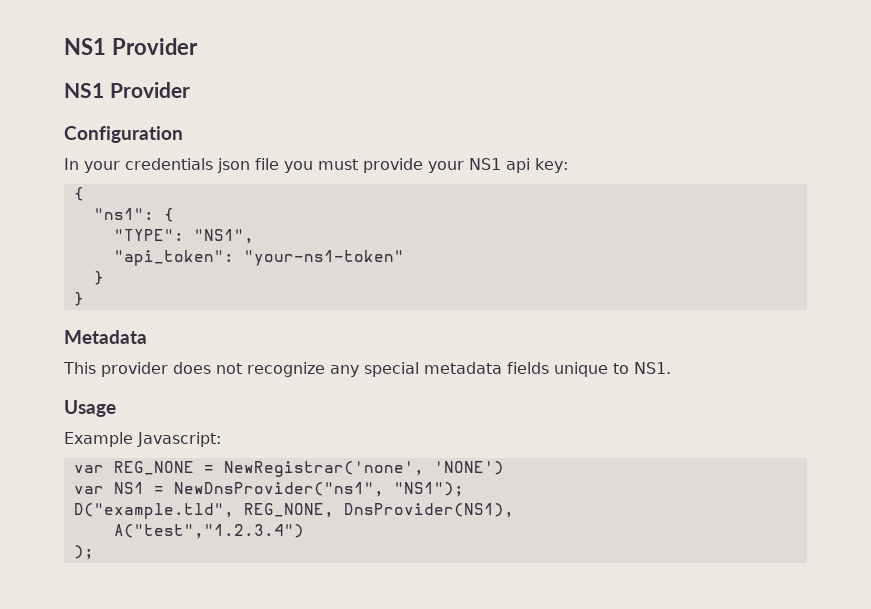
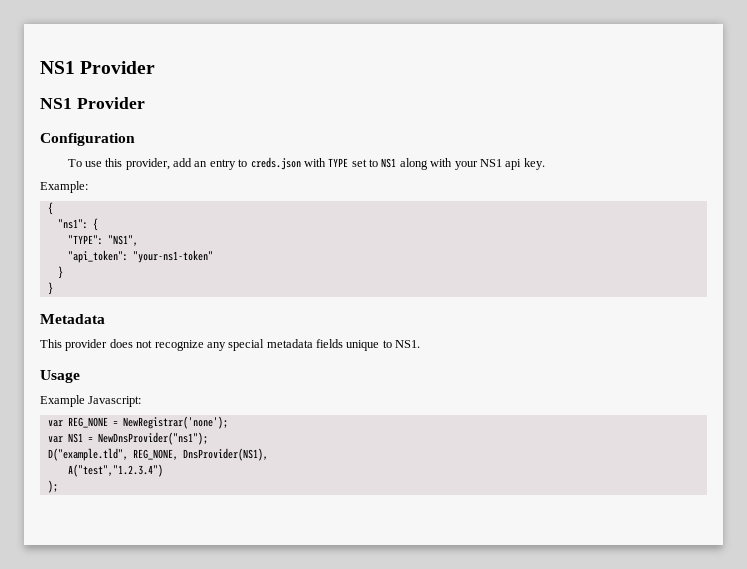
[64,158,423,173] In your credentials json file you must provide -> [67,157,453,170] To use this provider, add an entry to creds.json with TYPE set to NS1 along with
[535,158,568,173] key: -> [523,158,545,170] [40,181,88,193] key. // Example:
[223,461,504,477] NewRegistrar('none', 'NONE') -> [122,416,228,429] NewRegistrar('none');
[173,482,464,497] NewDnsProvider("ns1", "NS1"); -> [97,432,208,445] NewDnsProvider("ns1");

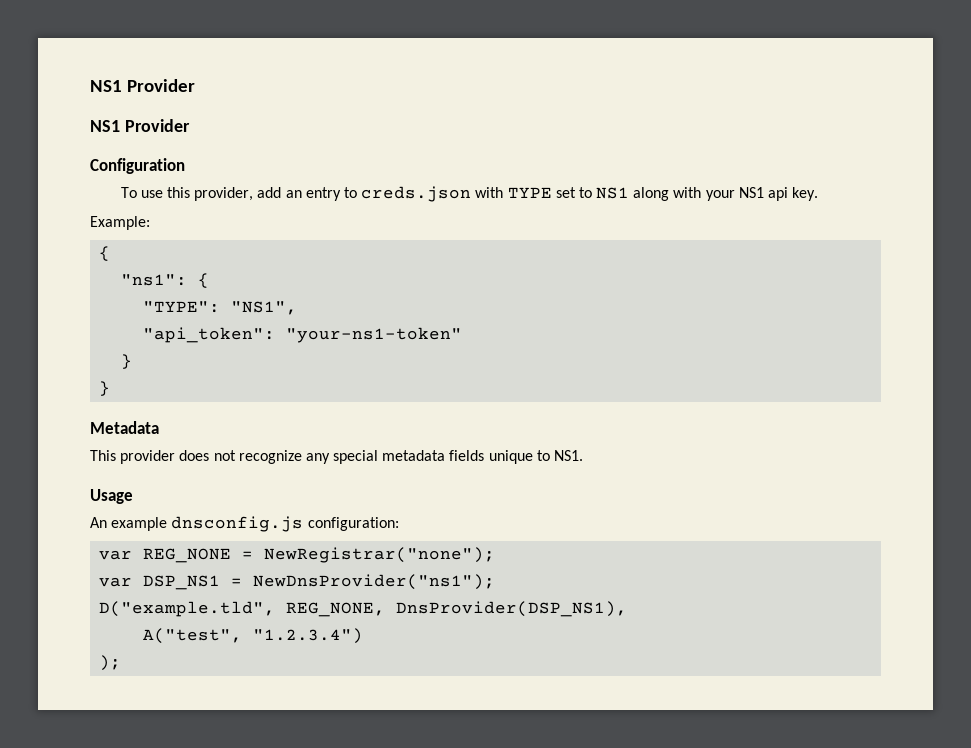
[40,395,142,407] Example Javascript: -> [90,516,399,532] An example dnsconfig.js configuration:
[122,416,228,429] [47,433,83,443] NewRegistrar('none'); // var NS1 -> [264,547,496,563] [99,575,221,590] NewRegistrar("none"); // var DSP_NS1
[182,448,268,461] [67,464,163,477] DnsProvider(NS1), // A("test","1.2.3.4") -> [396,601,628,617] [143,628,364,644] DnsProvider(DSP_NS1), // A("test", "1.2.3.4")

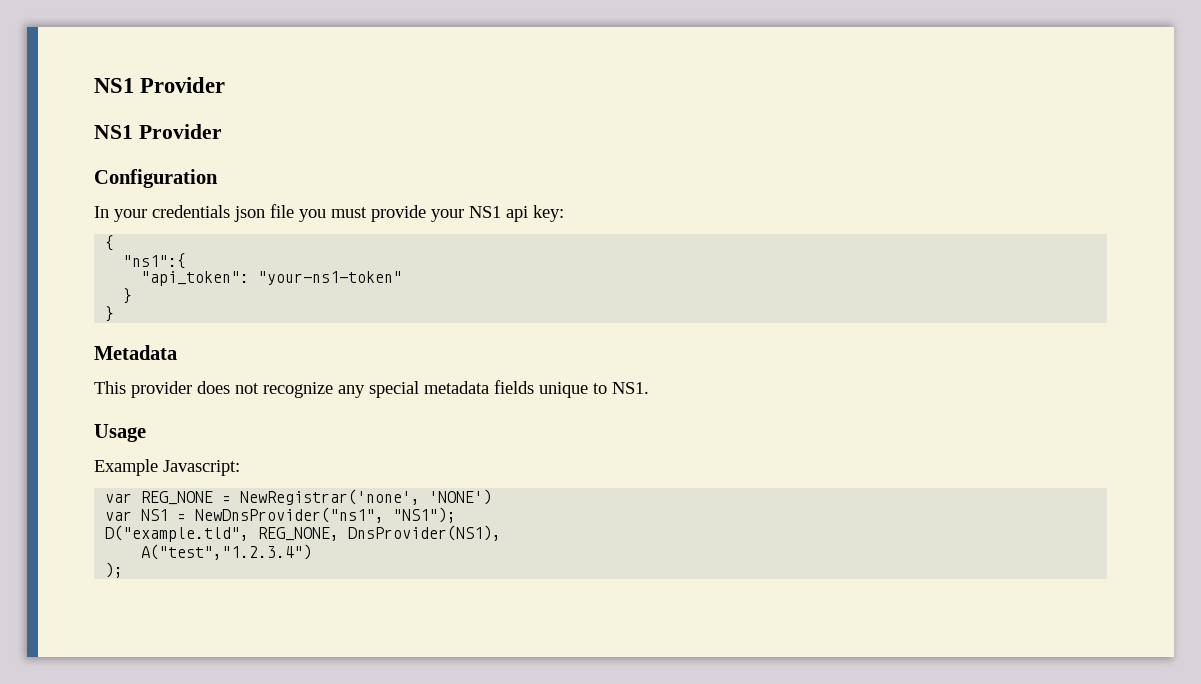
[120,186,702,202] To use this provider, add an entry to creds.json with TYPE set to NS1 along with -> [94,204,426,222] In your credentials json file you must provide
[792,187,819,201] [90,216,150,230] [99,246,111,261] [121,273,210,288] [143,301,298,315] key. // Example: // { // "ns1": { // "TYPE": "NS1", -> [533,205,564,222] [105,235,115,251] [123,253,187,269] key: // { // "ns1":{
[90,516,399,532] An example dnsconfig.js configuration: -> [94,459,240,476] Example Javascript:
[264,547,496,563] [99,574,496,590] NewRegistrar("none"); // var DSP_NS1 = NewDnsProvider("ns1"); -> [240,489,493,505] [105,507,457,523] NewRegistrar('none', 'NONE') // var NS1 = NewDnsProvider("ns1", "NS1");
[396,601,628,617] [143,628,364,644] DnsProvider(DSP_NS1), // A("test", "1.2.3.4") -> [348,525,502,541] [141,544,313,560] DnsProvider(NS1), // A("test","1.2.3.4")

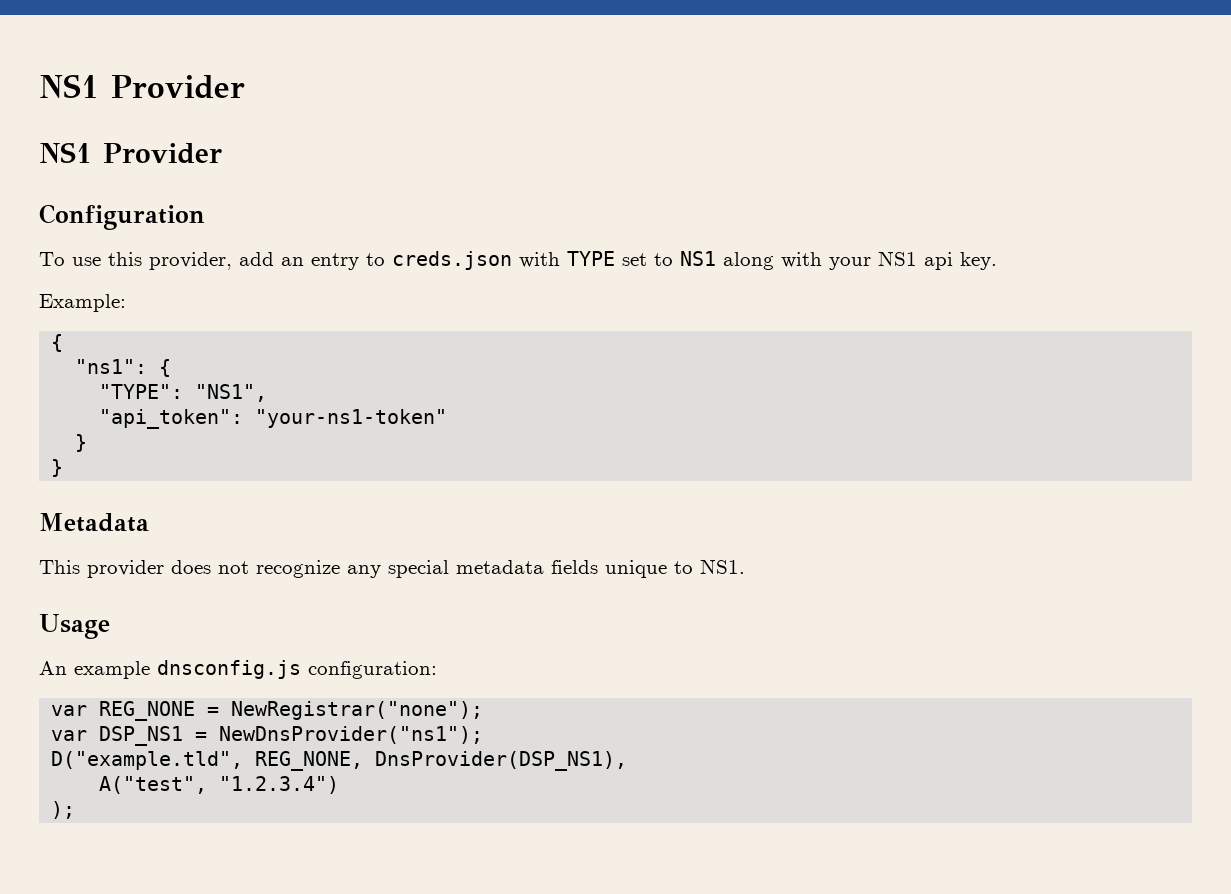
[94,204,426,222] In your credentials json file you must provide -> [39,251,822,270] To use this provider, add an entry to creds.json with TYPE set to NS1 along with
[533,205,564,222] [105,235,115,251] [123,253,187,269] key: // { // "ns1":{ -> [960,252,997,270] [39,294,126,312] [51,334,64,352] [75,359,172,377] [99,384,268,402] key. // Example: // { // "ns1": { // "TYPE": "NS1",
[94,459,240,476] Example Javascript: -> [39,660,437,679] An example dnsconfig.js configuration:
[240,489,493,505] [105,507,457,523] NewRegistrar('none', 'NONE') // var NS1 = NewDnsProvider("ns1", "NS1"); -> [231,701,484,720] [51,726,484,746] NewRegistrar("none"); // var DSP_NS1 = NewDnsProvider("ns1");
[348,525,502,541] [141,544,313,560] DnsProvider(NS1), // A("test","1.2.3.4") -> [375,751,628,771] [99,776,340,794] DnsProvider(DSP_NS1), // A("test", "1.2.3.4")

